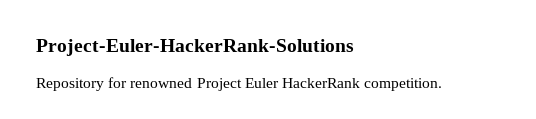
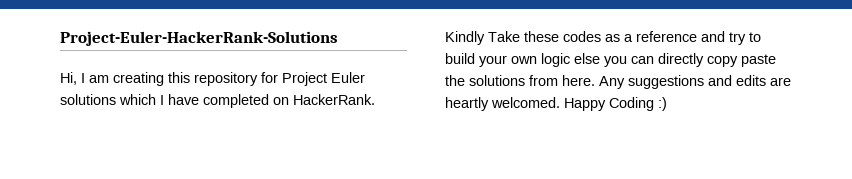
[36,77,443,91] Repository for renowned Project Euler HackerRank competition. -> [60,72,365,86] [60,94,375,108] [445,31,761,45] [445,53,776,67] [445,75,791,89] [445,97,667,111] Hi, I am creating this repository for Project Euler solutions which I have completed on HackerRank. Kindly Take these codes as a reference and try to build your own logic else you can directly copy paste the solutions from here. Any suggestions and edits are heartly welcomed. Happy Coding :)

